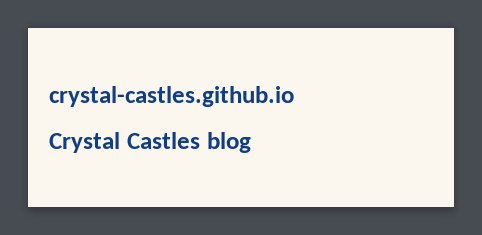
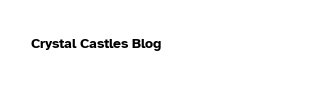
[49,86,294,107] crystal-castles.github.io // -> (31, 44) none
[206,132,251,153] blog -> [132,39,161,51] Blog

